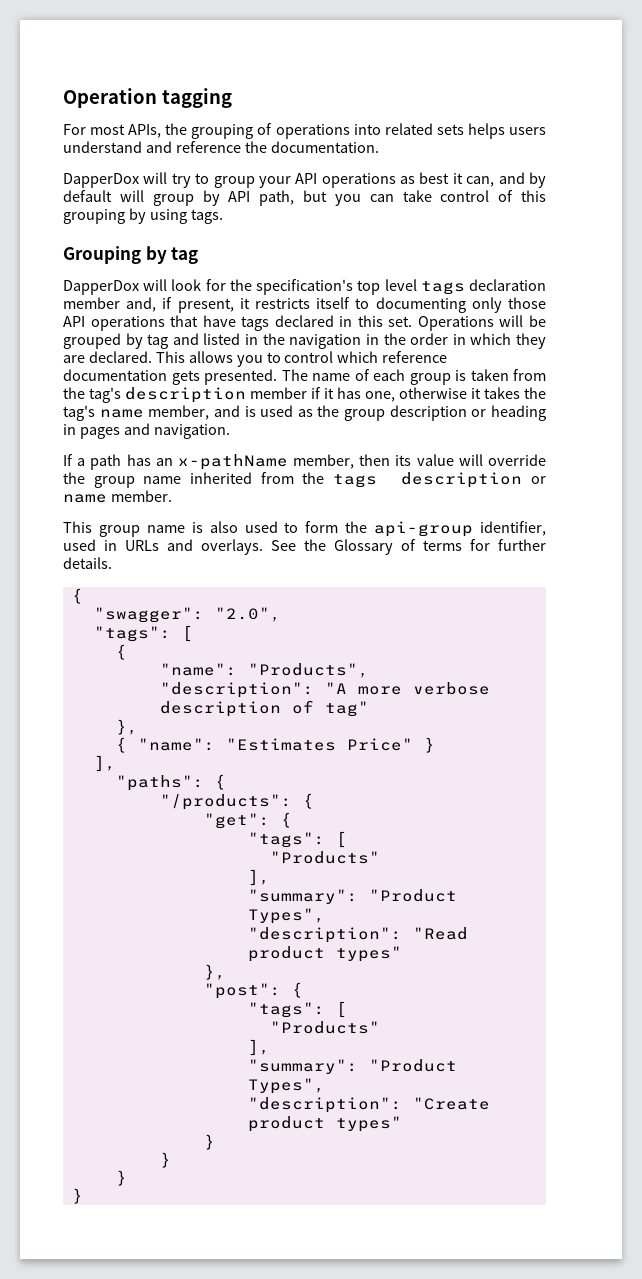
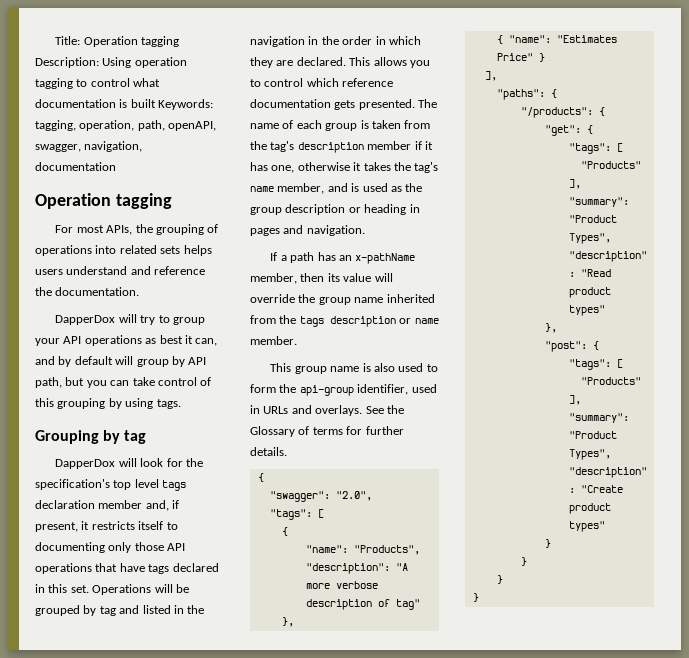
(63, 98) none -> [55,36,180,47] [35,57,187,68] [35,78,161,89] [35,99,214,110] [35,120,217,131] [35,141,143,152] [35,162,116,171] Title: Operation tagging Description: Using operation tagging to control what documentation is built Keywords: tagging, operation, path, openAPI, swagger, navigation, documentation //

